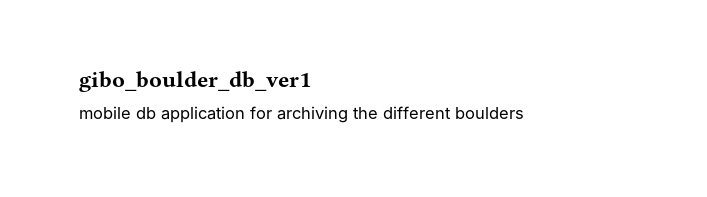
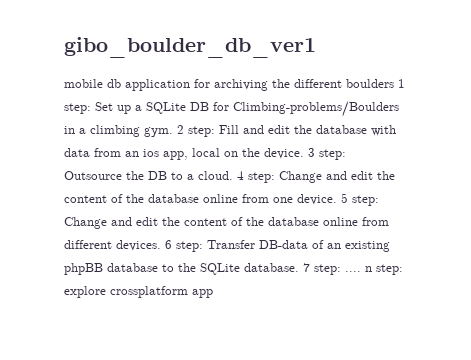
(524, 113) none -> [398,79,405,88] [64,101,399,117] [64,125,396,137] [64,148,346,160] [64,171,395,183] [64,193,379,206] [64,217,389,229] [64,240,390,252] [64,263,403,275] [64,286,213,298] 1 step: Set up a SQLite DB for Climbing-problems/Boulders in a climbing gym. 2 step: Fill and edit the database with data from an ios app, local on the device. 3 step: Outsource the DB to a cloud. 4 step: Change and edit the content of the database online from one device. 5 step: Change and edit the content of the database online from different devices. 6 step: Transfer DB-data of an existing phpBB database to the SQLite database. 7 step: .... n step: explore crossplatform app

